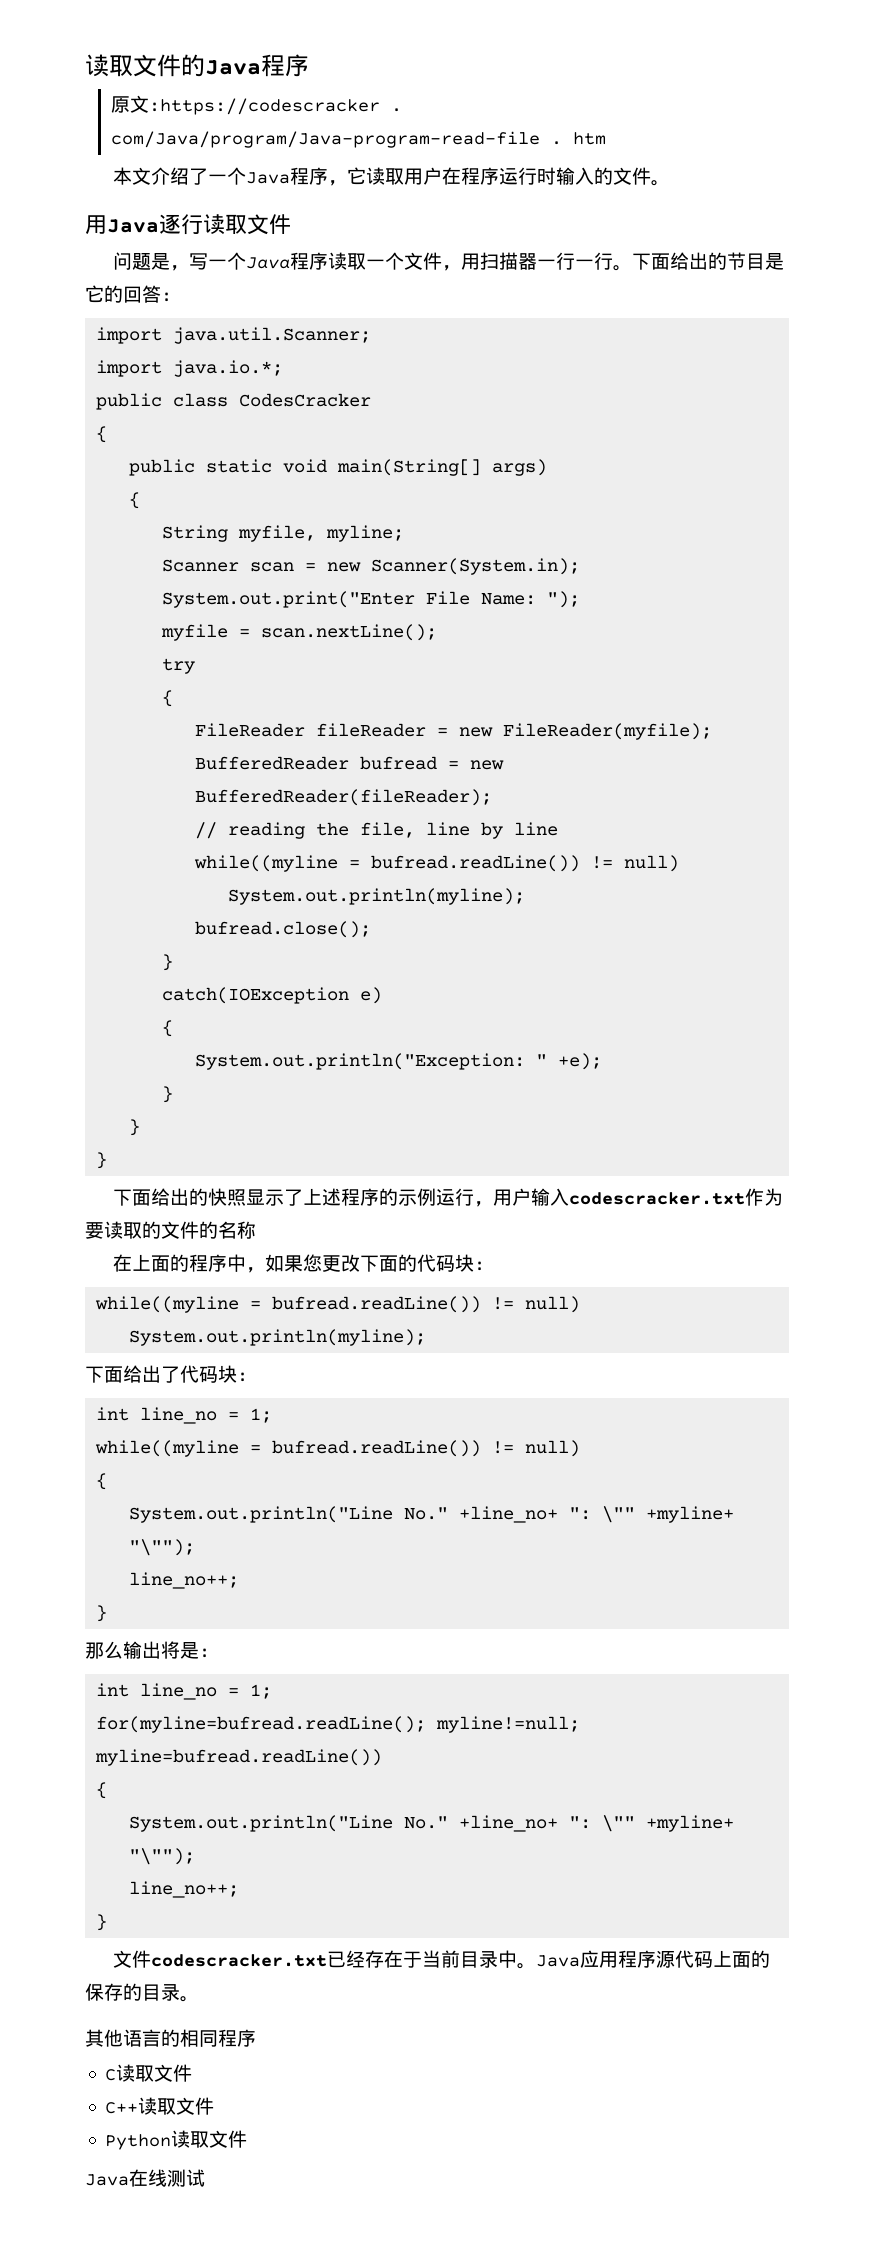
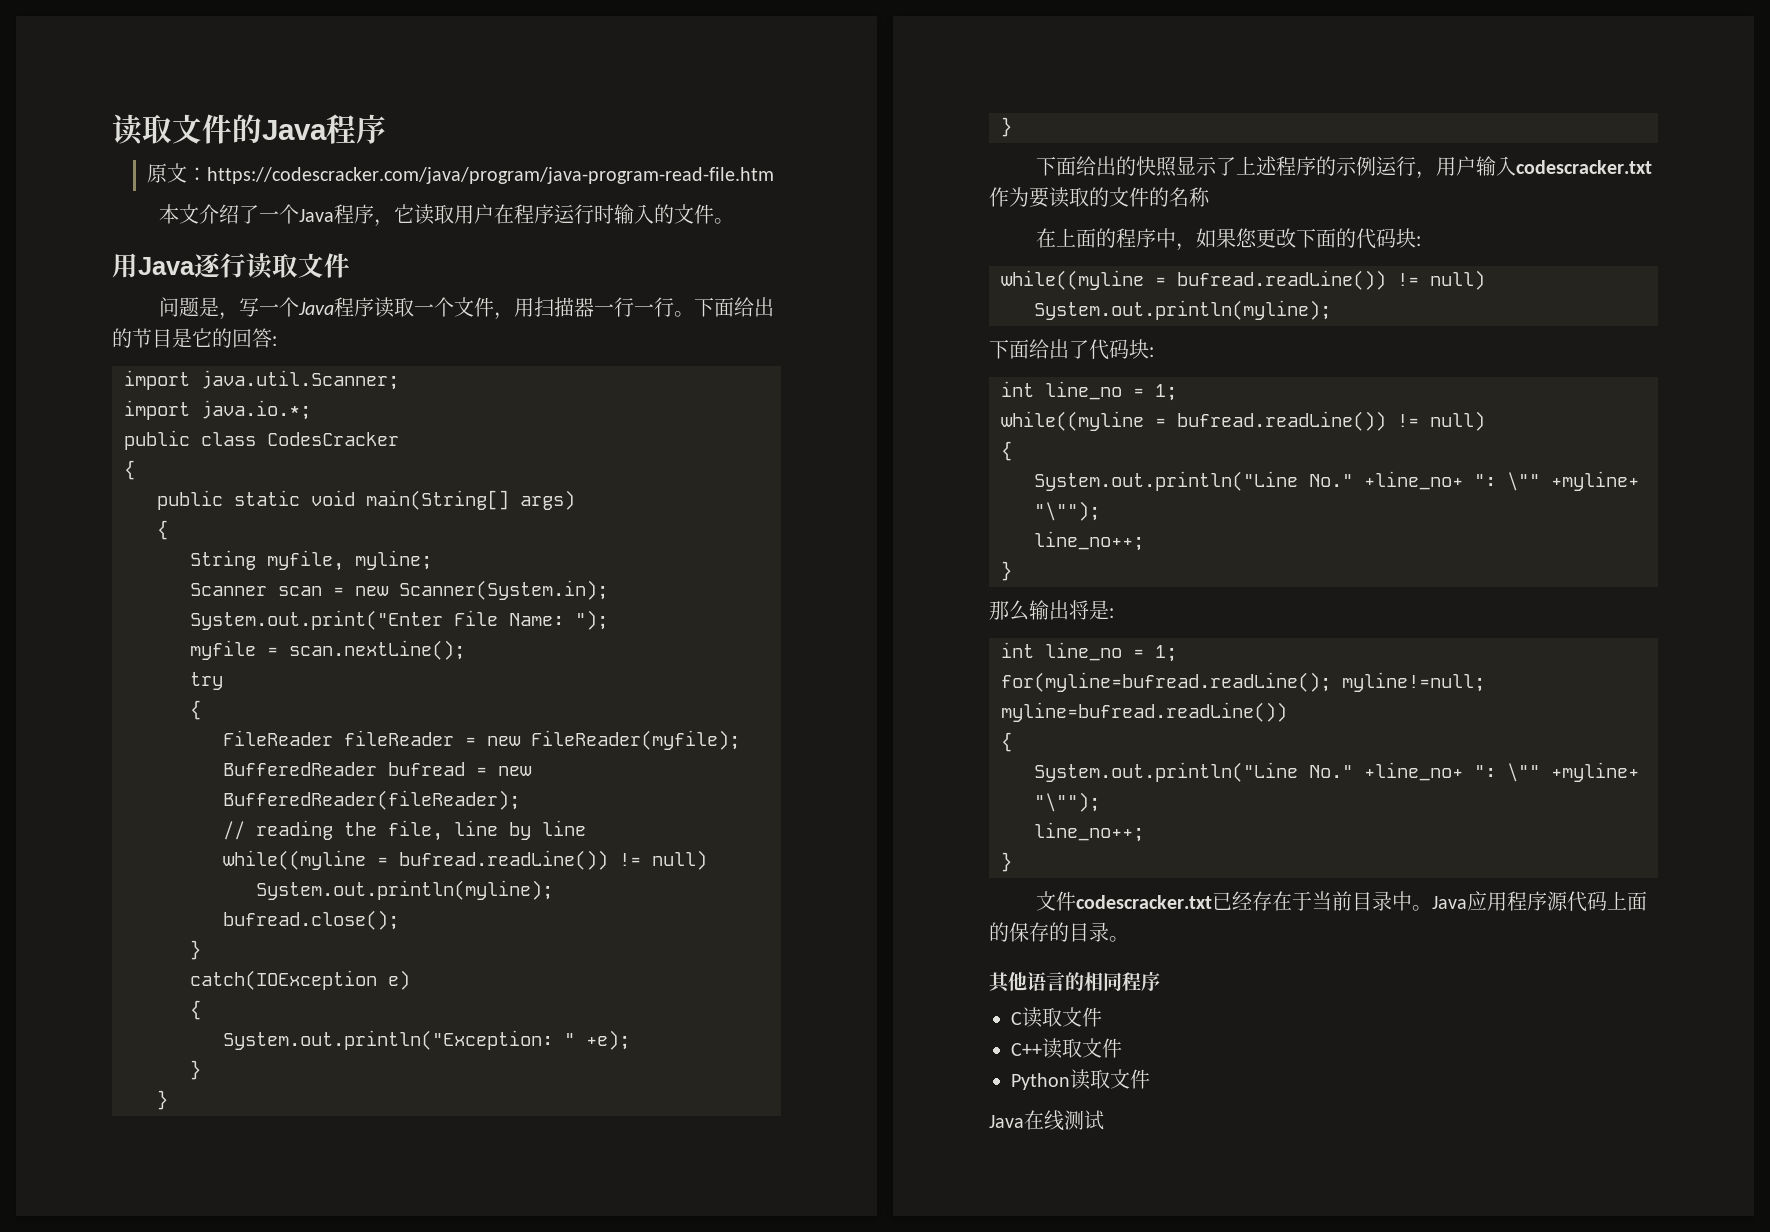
[149,98,403,115] [111,131,607,148] :https://codescracker . com/Java/program/Java-program-read-file . htm -> [186,167,774,184] ：https://codescracker.com/java/program/java-program-read-file.htm

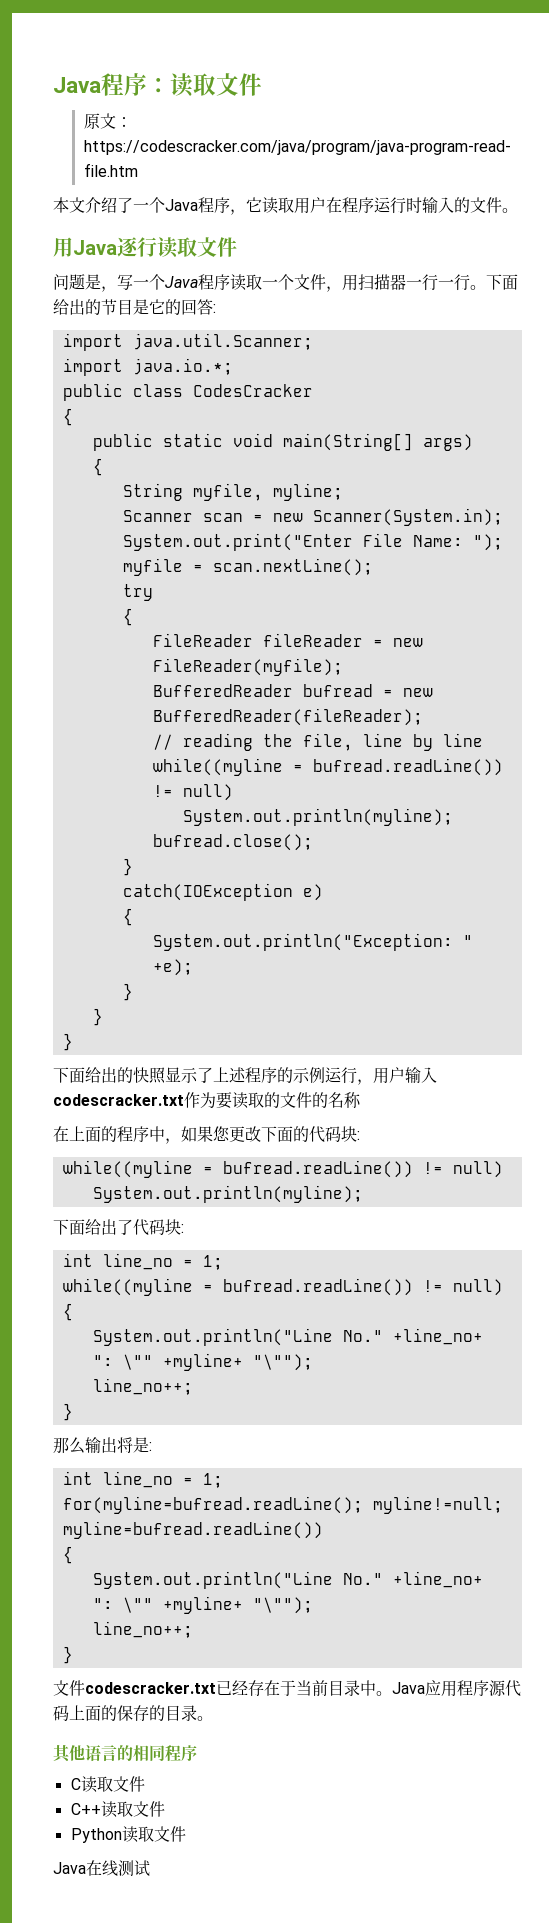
[112,114,386,145] 读取文件的Java程序 -> [53,73,262,97] Java程序：读取文件

